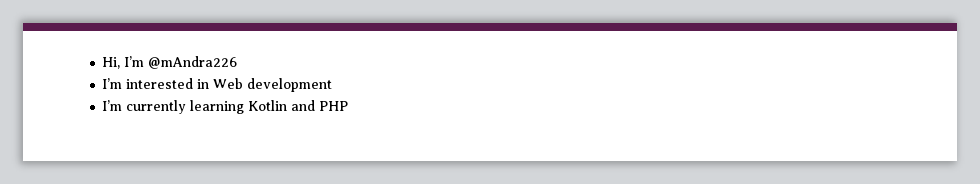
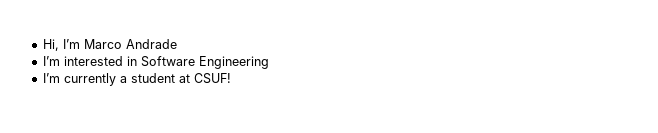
[148,56,238,69] @mAndra226 -> [83,39,177,49] Marco Andrade
[213,78,333,92] Web development -> [140,56,269,69] Software Engineering
[190,100,349,114] learning Kotlin and PHP -> [119,73,231,84] a student at CSUF!

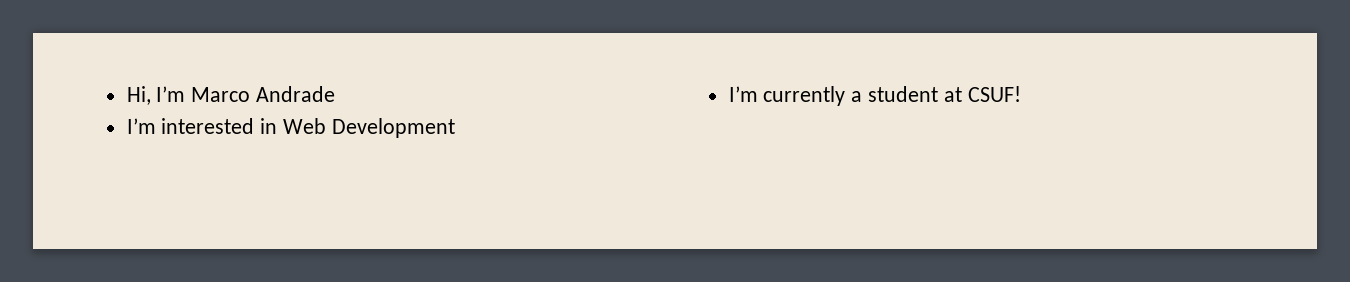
[140,56,269,69] Software Engineering -> [283,118,455,138] Web Development

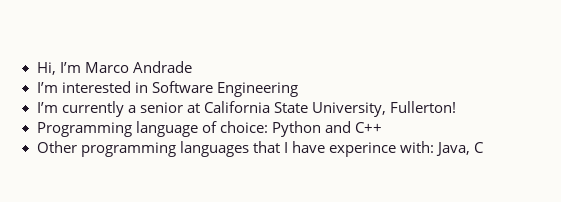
[283,118,455,138] Web Development -> [151,81,298,97] Software Engineering
[868,86,1021,102] student at CSUF! -> [139,101,456,117] [36,121,382,137] [36,141,484,157] senior at California State University, Fullerton! // Programming language of choice: Python and C++ // Other programming languages that I have experince with: Java, C

